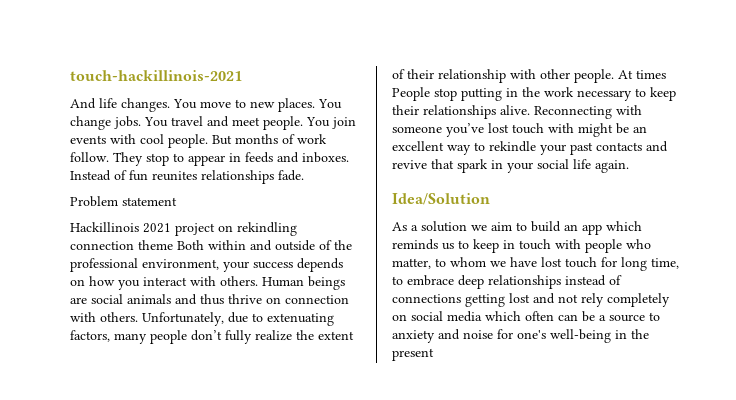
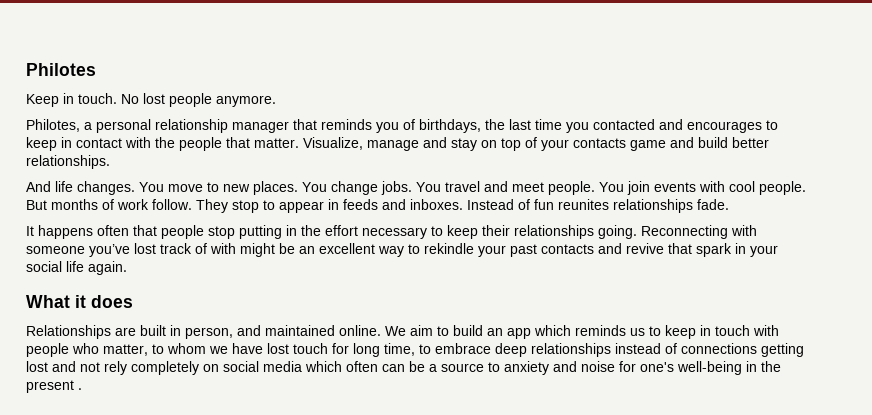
[70,70,242,81] touch-hackillinois-2021 -> [26,63,96,76] [26,93,276,107] [26,119,778,133] [26,137,769,151] [26,155,110,169] Philotes // Keep in touch. No lost people anymore. // Philotes, a personal relationship manager that reminds you of birthdays, the last time you contacted and encourages to keep in contact with the people that matter. Visualize, manage and stay on top of your contacts game and build better relationships.
[70,196,177,207] [70,222,297,236] [70,240,352,251] [70,258,343,272] [70,276,345,290] [70,294,349,305] [70,312,334,326] [70,330,354,344] [392,69,666,83] [392,87,430,101] Problem statement // Hackillinois 2021 project on rekindling connection theme Both within and outside of the professional environment, your success depends on how you interact with others. Human beings are social animals and thus thrive on connection with others. Unfortunately, due to extenuating factors, many people don’t fully realize the extent of their relationship with other people. At times People -> [26,225,204,239] It happens often that people
[544,87,574,97] work -> [325,225,358,236] effort
[500,105,530,115] alive. -> [598,225,637,239] going.
[512,123,544,134] touch -> [160,243,207,254] track of
[392,193,490,205] [392,221,487,232] Idea/Solution // As a solution we -> [26,295,133,308] [26,325,406,339] What it does // Relationships are built in person, and maintained online. We
(434, 354) none -> [78,388,82,390] .

